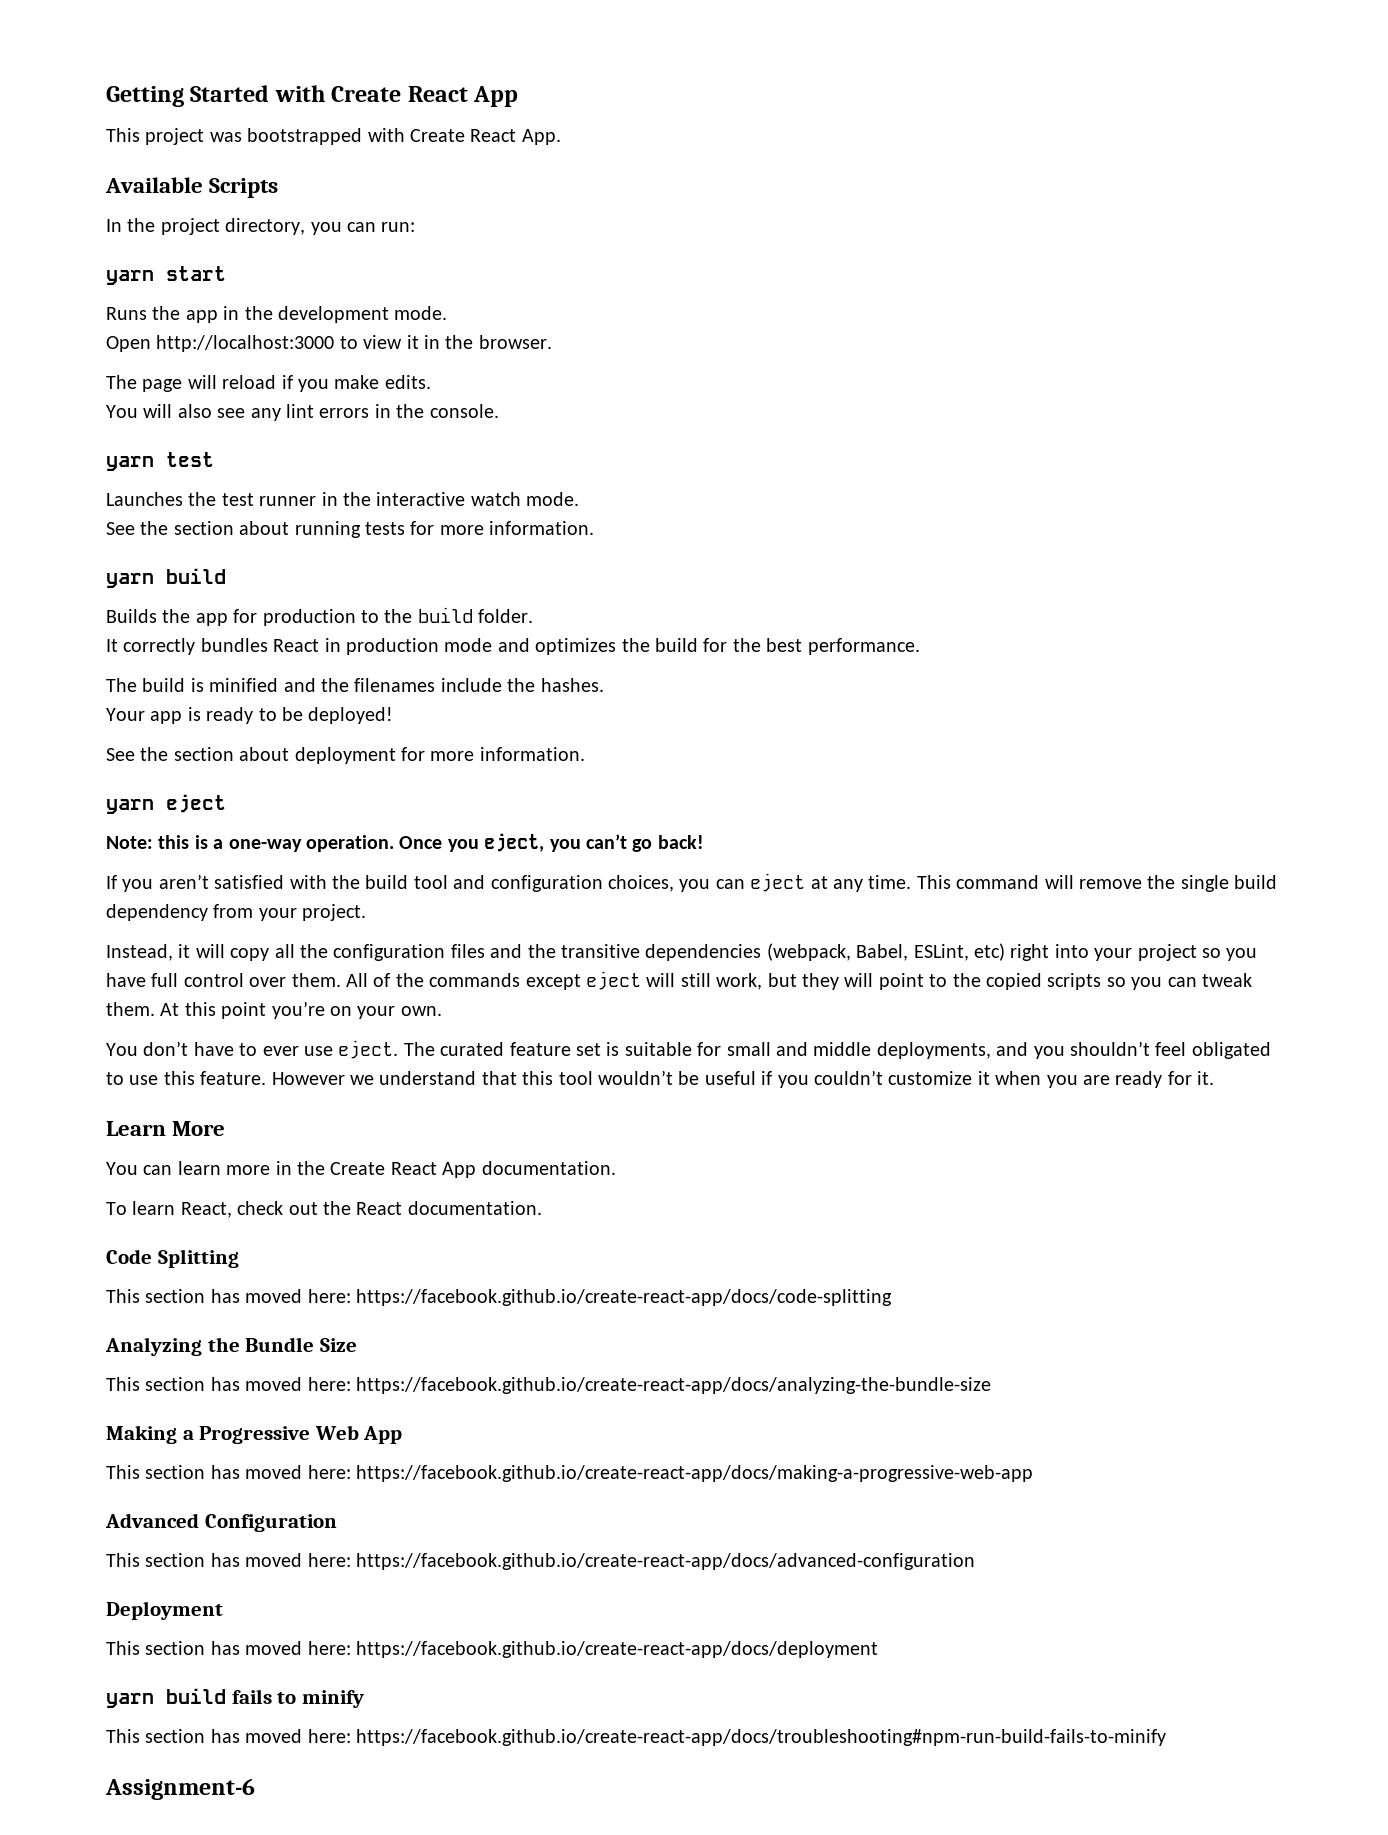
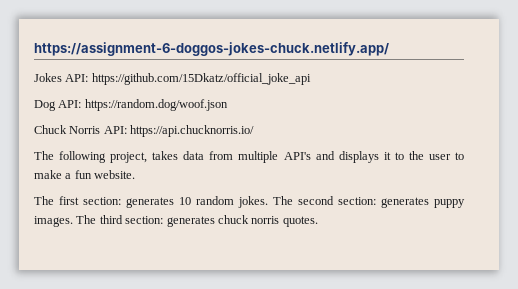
[106,85,519,107] [106,128,561,145] [105,177,279,198] [106,218,416,235] [106,266,226,285] [106,306,448,323] [106,335,552,352] [106,375,431,392] [106,404,499,421] [106,452,214,471] [106,492,580,506] [106,521,595,538] [106,568,226,588] [106,607,534,626] [106,638,920,655] [106,678,604,692] [106,707,394,724] [106,747,585,764] [106,794,226,814] [106,833,704,852] [106,873,1278,892] [106,904,367,921] [106,943,1258,961] [106,971,1252,990] [106,1001,442,1019] [106,1040,1271,1059] [106,1070,1215,1088] [106,1121,226,1136] [106,1161,616,1178] [106,1201,542,1218] [106,1249,239,1268] [106,1289,892,1306] [105,1337,357,1356] [106,1377,991,1394] [106,1425,403,1444] [106,1465,1033,1482] [105,1513,337,1532] [106,1553,975,1570] [106,1601,223,1620] [106,1641,878,1658] [106,1688,364,1708] [106,1729,1166,1746] [105,1778,255,1800] Getting Started with Create React App // This project was bootstrapped with Create React App. // Available Scripts // In the project directory, you can run: // yarn start // Runs the app in the development mode. // Open http://localhost:3000 to view it in the browser. // The page will reload if you make edits. // You will also see any lint errors in the console. // yarn test // Launches the test runner in the interactive watch mode. // See the section about running tests for more information. // yarn build // Builds the app for production to the build folder. // It correctly bundles React in production mode and optimizes the build for the best performance. // The build is minified and the filenames include the hashes. // Your app is ready to be deployed! // See the section about deployment for more information. // yarn eject // Note: this is a one-way operation. Once you eject, you can’t go back! // If you aren’t satisfied with the build tool and configuration choices, you can eject at any time. This command will remove the single build dependency from your project. // Instead, it will copy all the configuration files and the transitive dependencies (webpack, Babel, ESLint, etc) right into your project so you have full control over them. All of the commands except eject will still work, but they will point to the copied scripts so you can tweak them. At this point you’re on your own. // You don’t have to ever use eject. The curated feature set is suitable for small and middle deployments, and you shouldn’t feel obligated to use this feature. However we understand that this tool wouldn’t be useful if you couldn’t customize it when you are ready for it. // Learn More // You can learn more in the Create React App documentation. // To learn React, check out the React documentation. // Code Splitting // This section has moved here: https://facebook.github.io/create-react-app/docs/code-splitting // Analyzing the Bundle Size // This section has moved here: https://facebook.github.io/create-react-app/docs/analyzing-the-bundle-size // Making a Progressive Web App // This section has moved here: https://facebook.github.io/create-react-app/docs/making-a-progressive-web-app // Advanced Configuration // This section has moved here: https://facebook.github.io/create-react-app/docs/advanced-configuration // Deployment // This section has moved here: https://facebook.github.io/create-react-app/docs/deployment // yarn build fails to minify // This section has moved here: https://facebook.github.io/create-react-app/docs/troubleshooting#npm-run-build-fails-to-minify // Assignment-6 -> [34,42,389,56] [34,73,311,85] [34,99,228,111] [34,125,255,137] [34,151,464,163] [34,170,136,179] [34,196,465,208] [34,215,318,227] https://assignment-6-doggos-jokes-chuck.netlify.app/ // Jokes API: https://github.com/15Dkatz/official_joke_api // Dog API: https://random.dog/woof.json // Chuck Norris API: https://api.chucknorris.io/ // The following project, takes data from multiple API's and displays it to the user to make a fun website. // The first section: generates 10 random jokes. The second section: generates puppy images. The third section: generates chuck norris quotes.

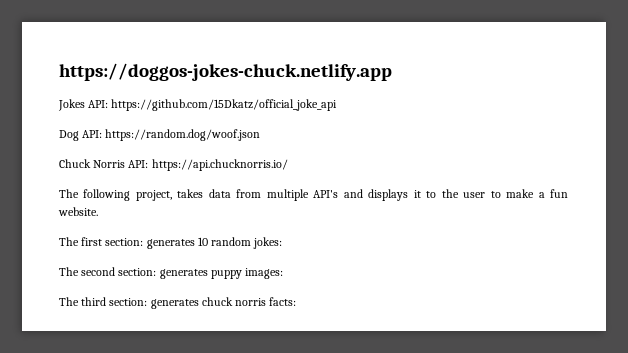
[34,42,389,56] https://assignment-6-doggos-jokes-chuck.netlify.app/ -> [59,63,392,81] https://doggos-jokes-chuck.netlify.app
[238,196,268,208] jokes. -> [253,237,283,249] jokes: //
[34,216,73,227] images. -> [245,268,284,279] images: //
[282,216,318,227] quotes. -> [269,297,297,306] facts:

